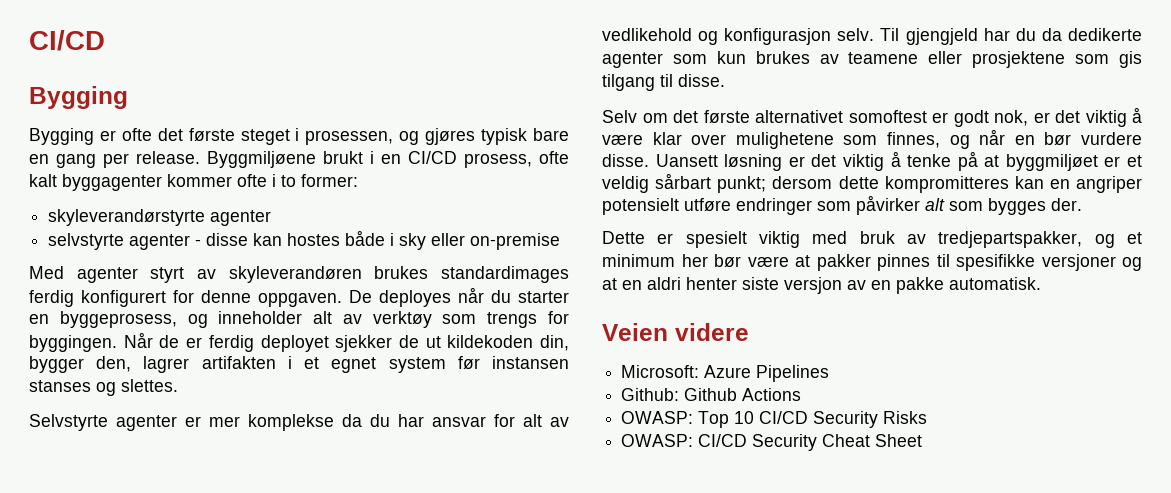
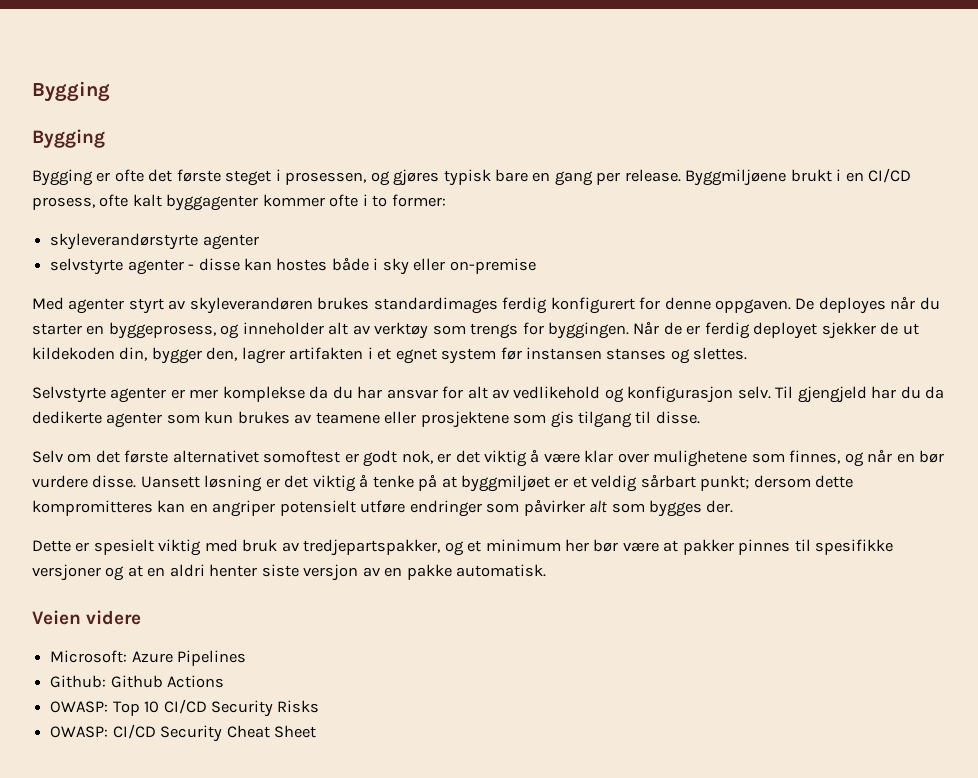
[29,30,105,51] CI/CD -> [32,81,110,102] Bygging

